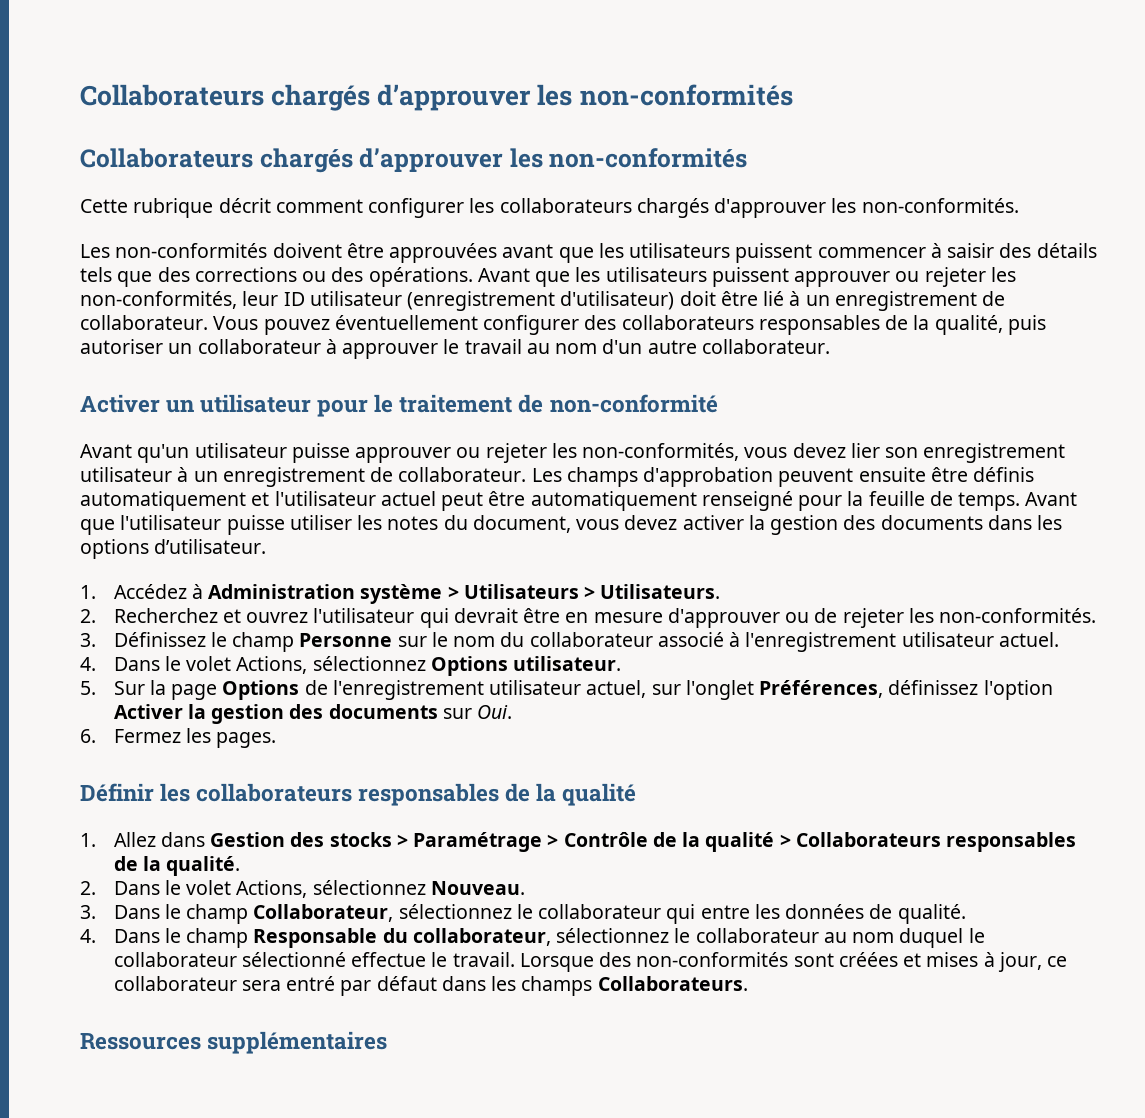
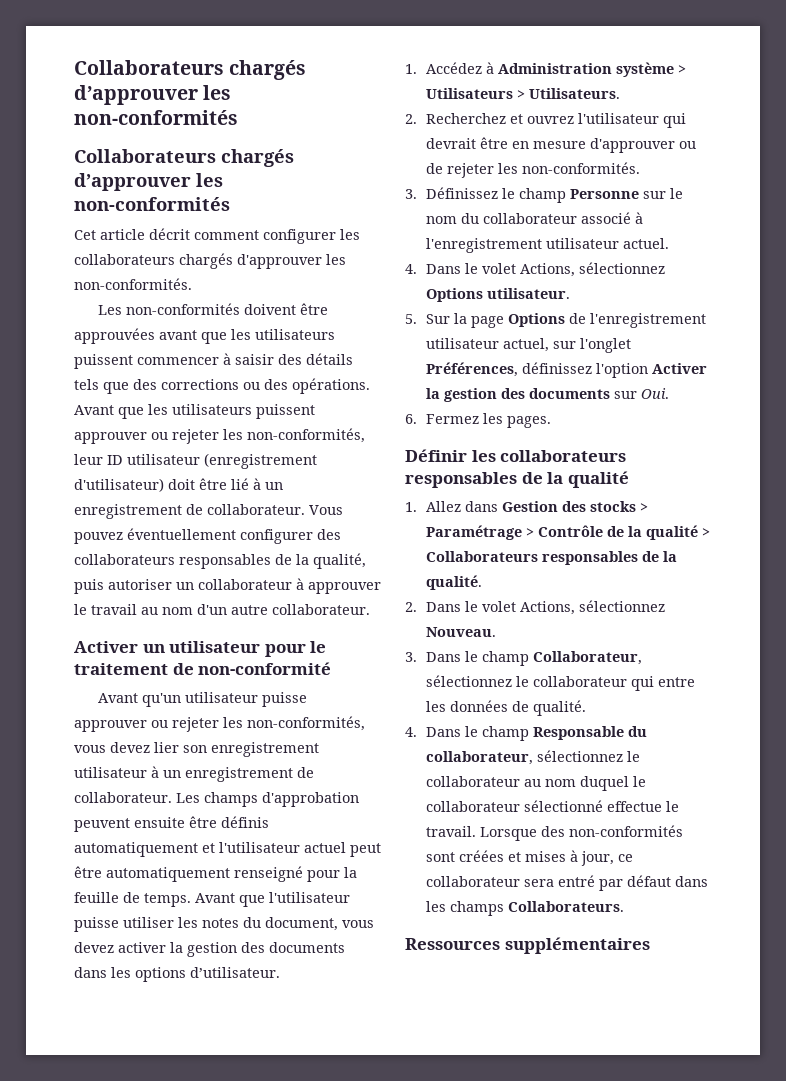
[80,198,214,218] Cette rubrique -> [74,229,145,240] Cet article

